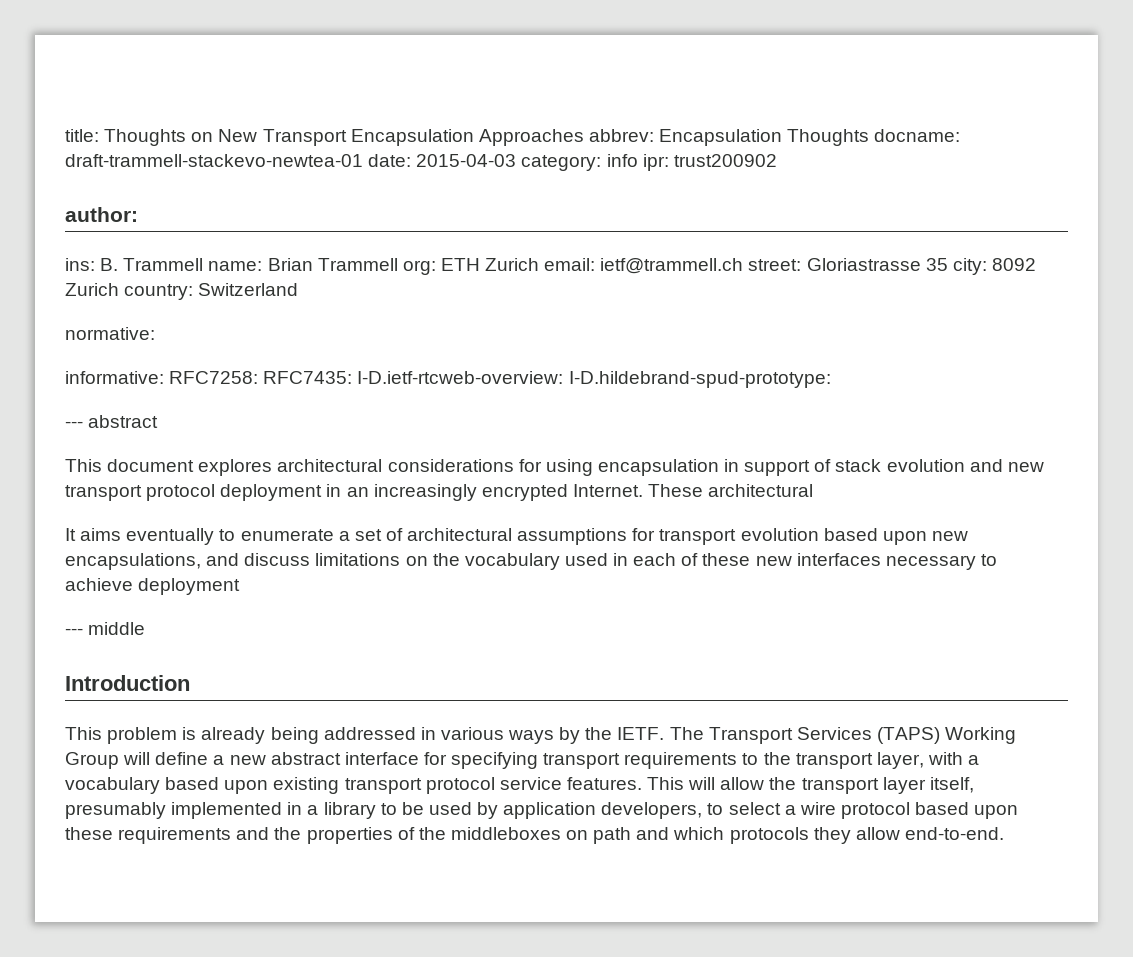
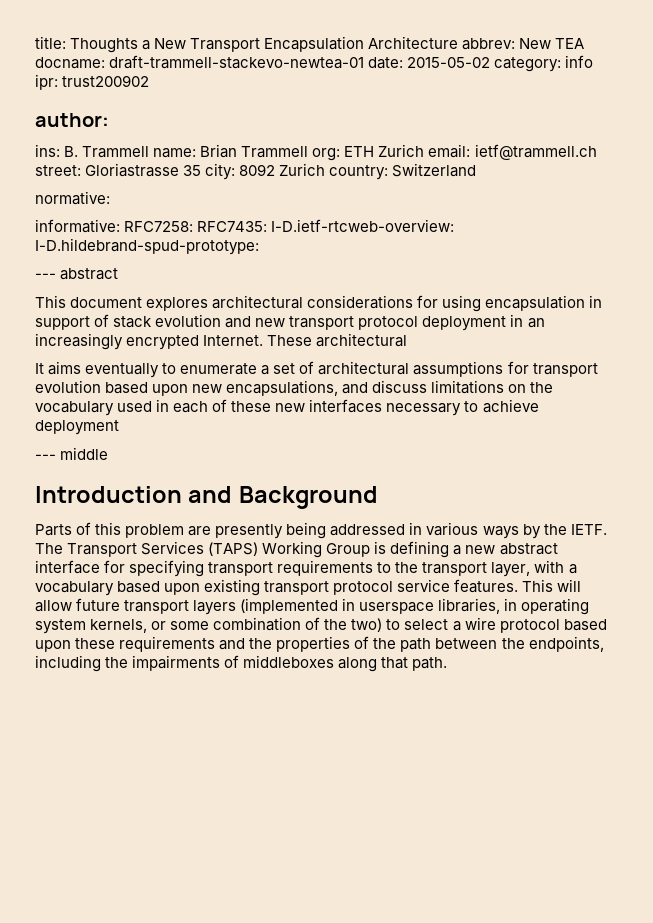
[191,132,214,142] on -> [142,40,151,50] a
[478,129,870,146] Approaches abbrev: Encapsulation Thoughts -> [368,36,585,50] Architecture abbrev: New TEA
[416,154,517,167] 2015-04-03 -> [407,57,491,68] 2015-05-02
[65,727,266,744] // This problem is already -> [188,486,378,509] [35,522,284,539] and Background // Parts of this problem are presently
[123,752,209,765] will define -> [374,541,450,558] is defining
[769,777,974,794] [65,802,703,819] the transport layer itself, presumably implemented in a library to be used by application developers, -> [76,598,590,615] [35,617,383,634] future transport layers (implemented in userspace libraries, in operating system kernels, or some combination of the two)
[450,827,1004,844] middleboxes on path and which protocols they allow end-to-end. -> [400,636,604,652] [35,655,448,672] path between the endpoints, including the impairments of middleboxes along that path.

